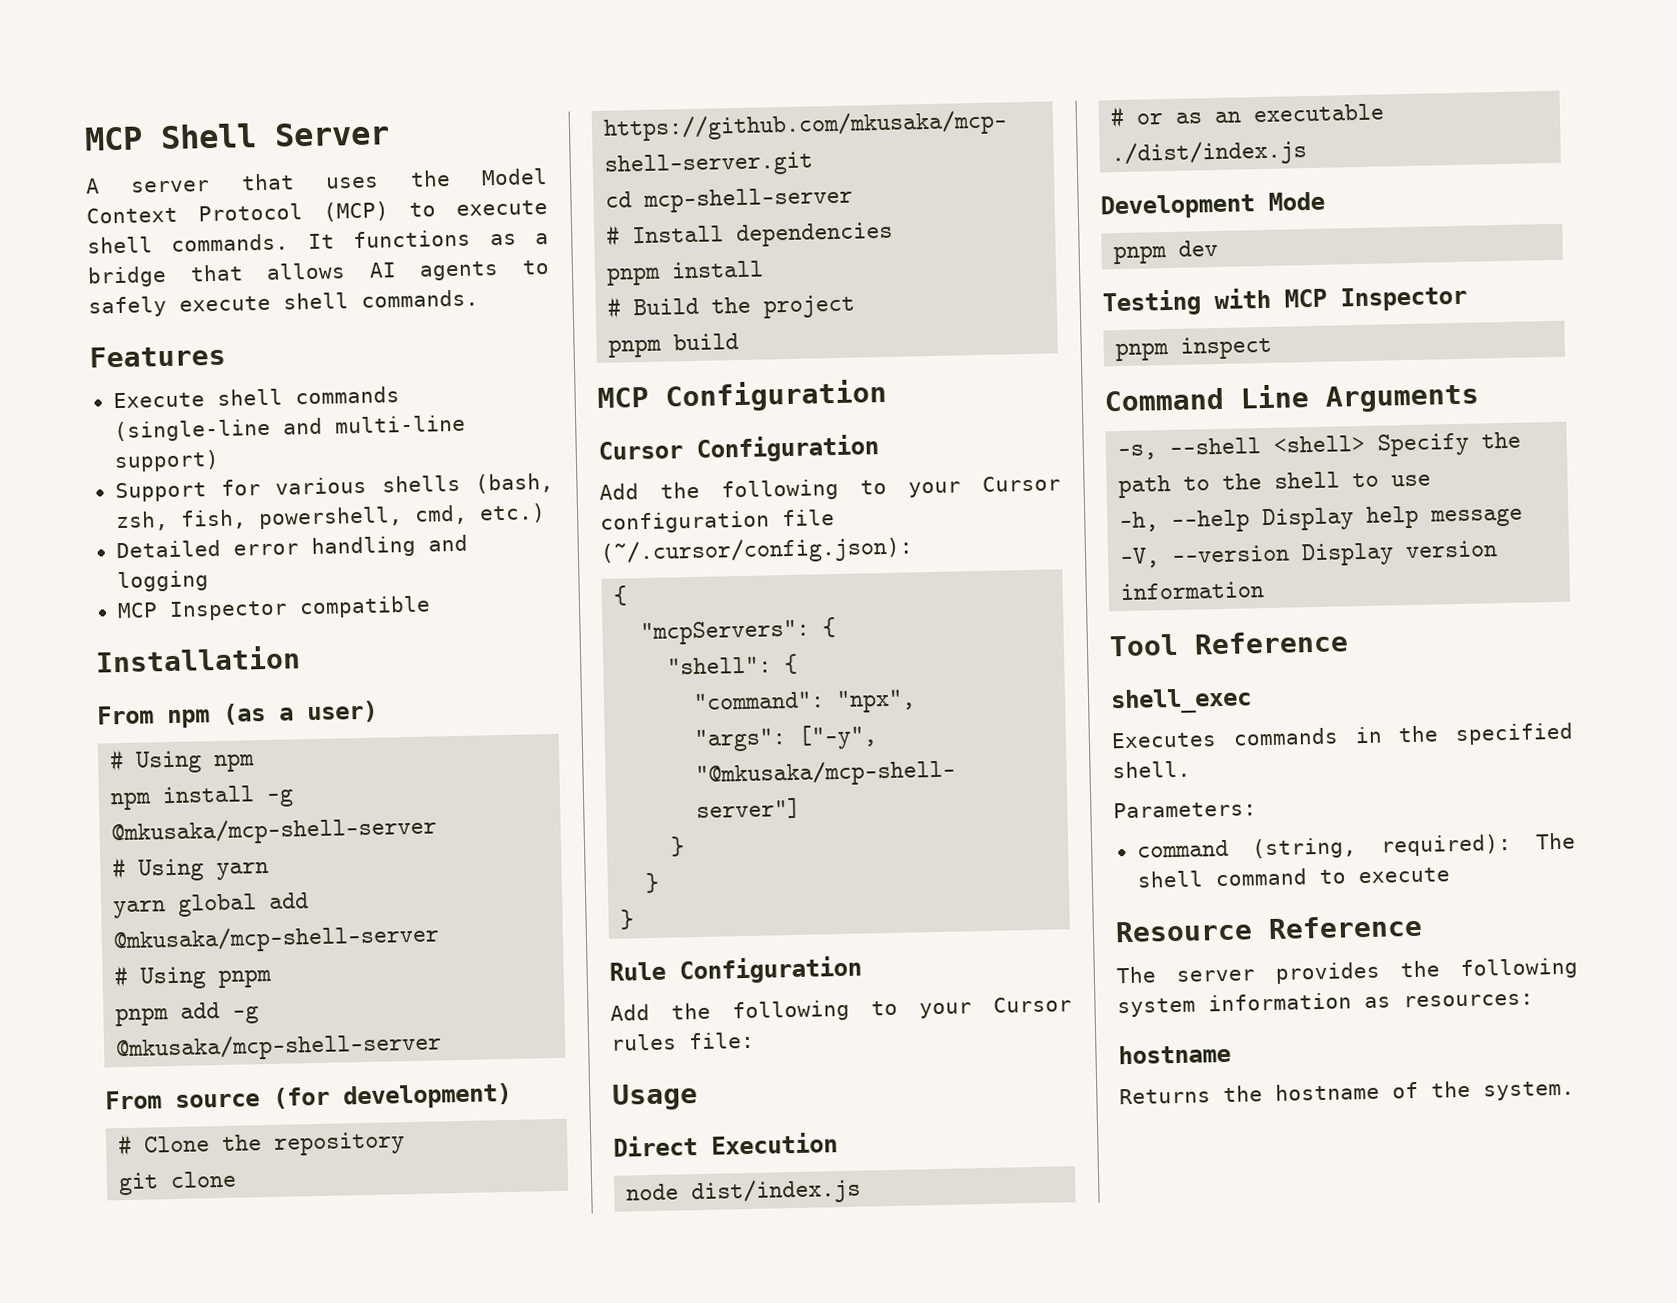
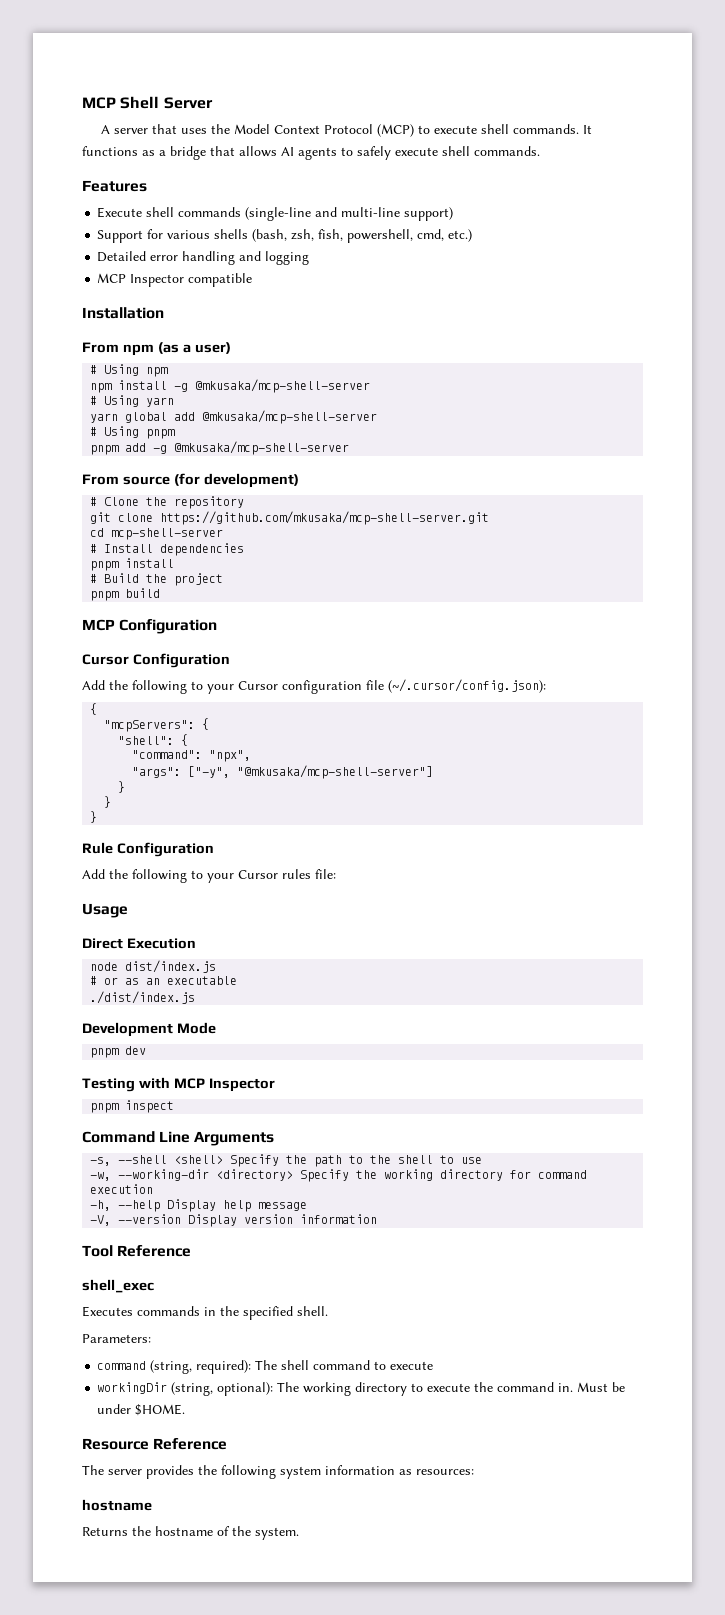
(1432, 480) none -> [90,1169,588,1182] [90,1184,154,1194] // -w, --working-dir <directory> Specify the working directory for command execution
(1450, 875) none -> [97,1382,626,1396] [97,1404,186,1416] // workingDir (string, optional): The working directory to execute the command in. Must be under $HOME.

